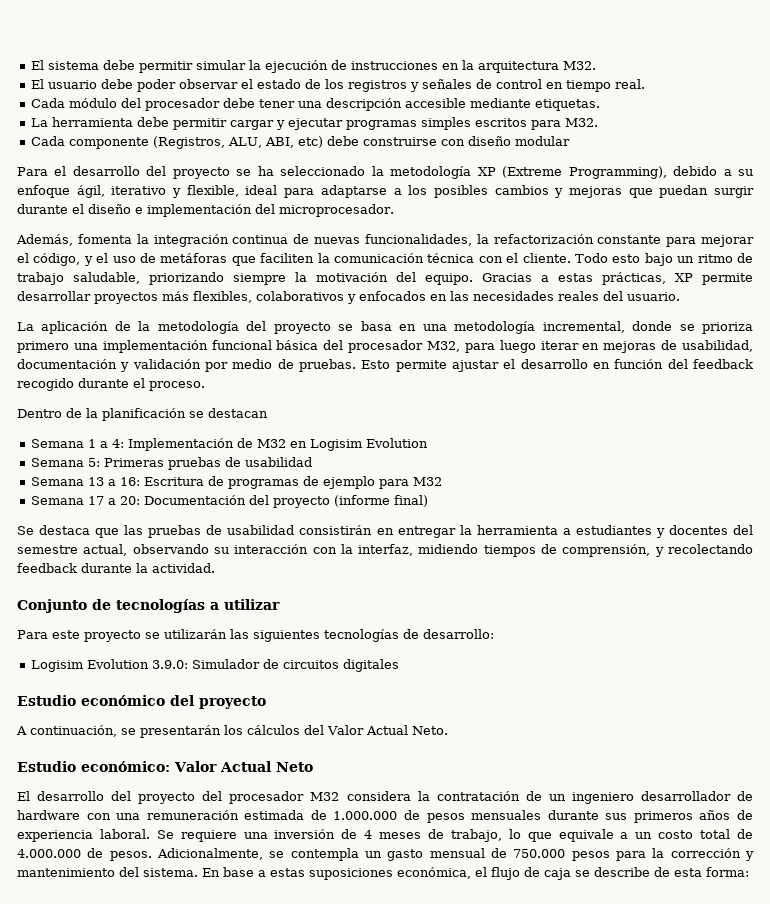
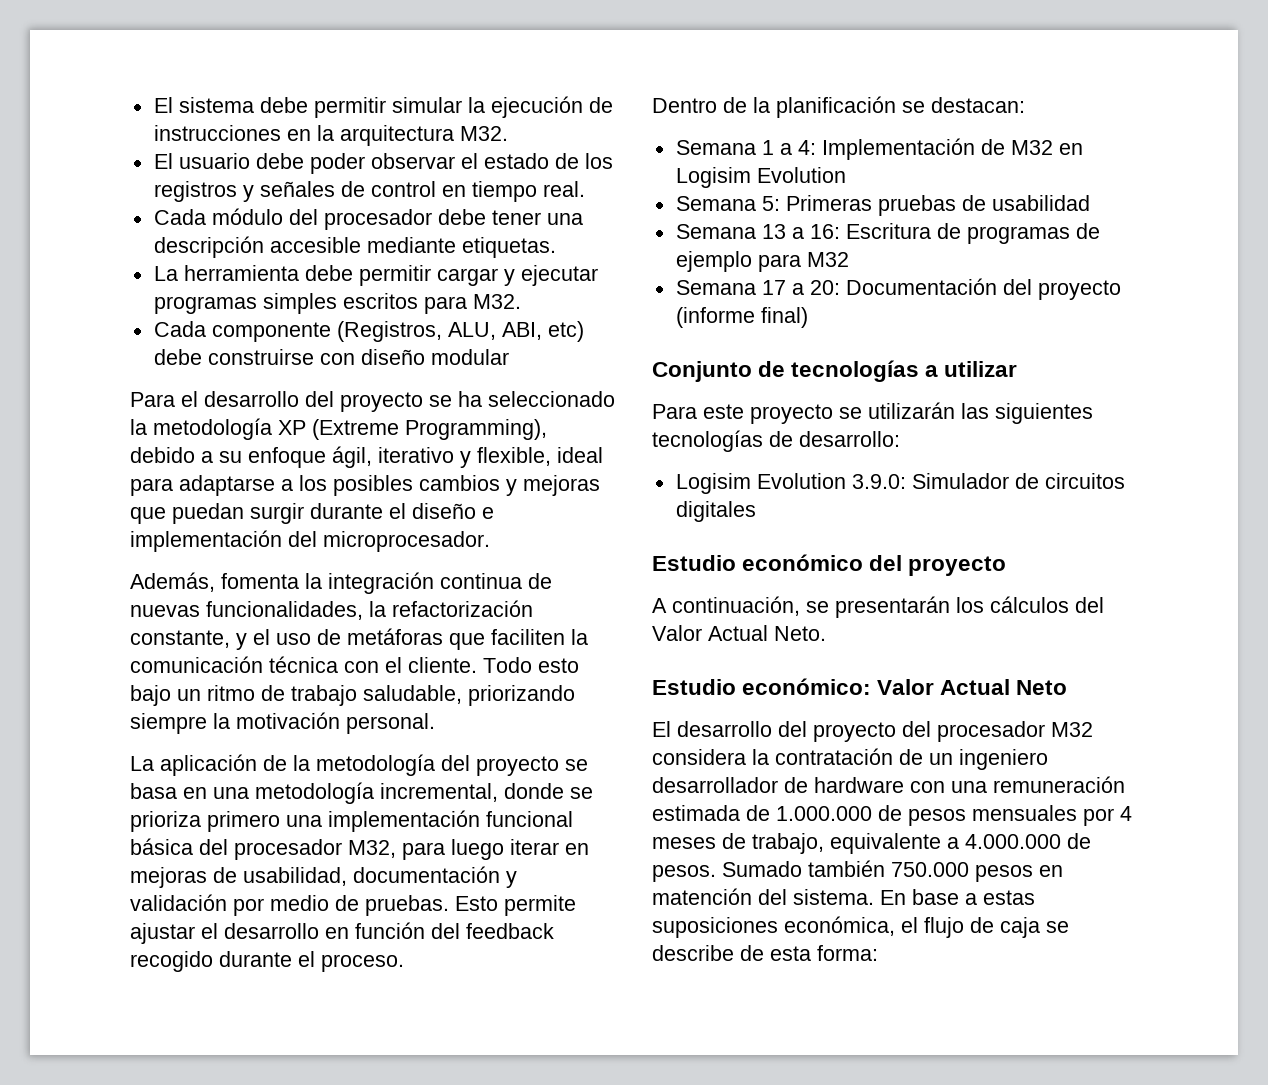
[597,235,755,247] [17,253,81,266] constante para mejorar el código, -> [130,630,230,648] constante,
[396,272,753,285] [17,291,680,304] del equipo. Gracias a estas prácticas, XP permite desarrollar proyectos más flexibles, colaborativos y enfocados en las necesidades reales del usuario. -> [346,713,435,734] personal.
[208,408,268,418] destacan -> [931,97,1025,113] destacan:
[17,525,753,538] [17,544,753,557] [17,563,215,573] // Se destaca que las pruebas de usabilidad consistirán en entregar la herramienta a estudiantes y docentes del semestre actual, observando su interacción con la interfaz, midiendo tiempos de comprensión, y recolectando feedback durante la actividad. -> (808, 317) none
[547,810,753,823] [17,829,754,842] [17,848,755,861] [17,868,115,877] durante sus primeros años de experiencia laboral. Se requiere una inversión de 4 meses de trabajo, lo que equivale a un costo total de 4.000.000 de pesos. Adicionalmente, se contempla un gasto mensual de 750.000 pesos para la corrección y mantenimiento -> [1083,806,1132,826] [652,833,1091,854] [652,860,1063,882] [652,888,752,905] por 4 meses de trabajo, equivalente a 4.000.000 de pesos. Sumado también 750.000 pesos en matención

